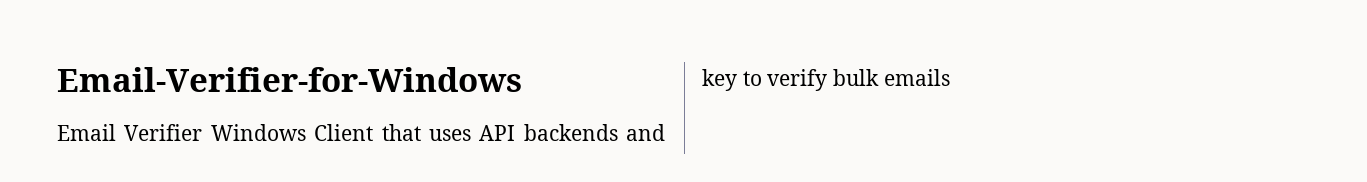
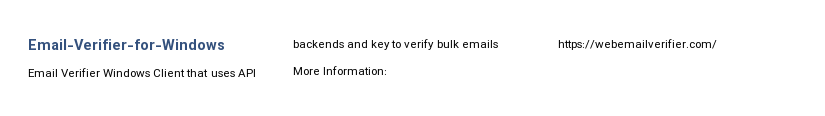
(950, 77) none -> [293,66,388,75] [558,39,717,50] // More Information: https://webemailverifier.com/

